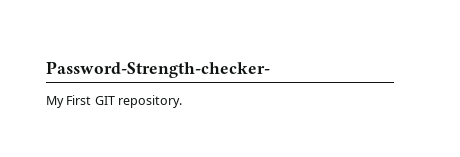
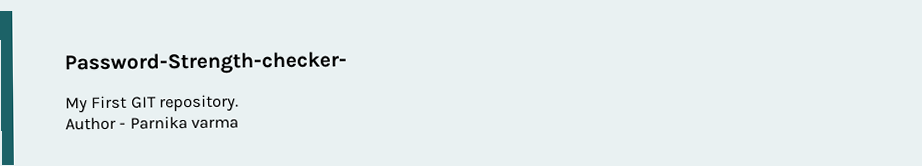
(183, 101) none -> [65,116,240,131] // Author - Parnika varma

